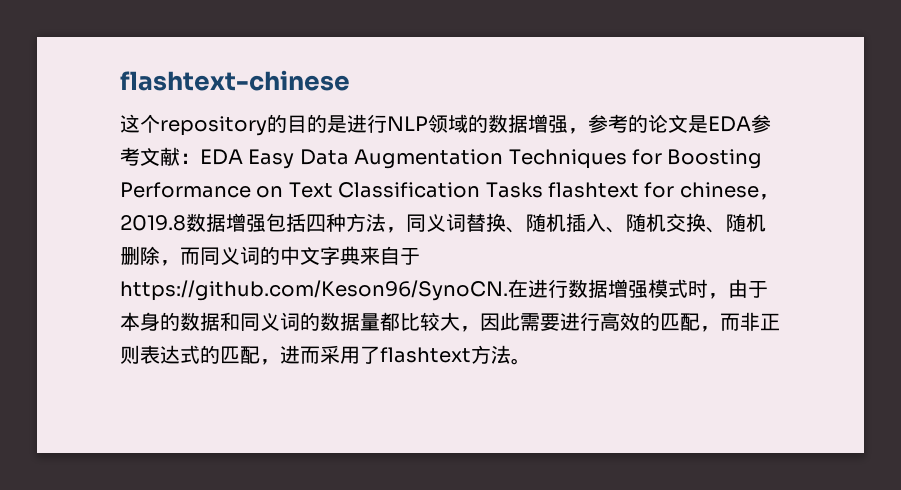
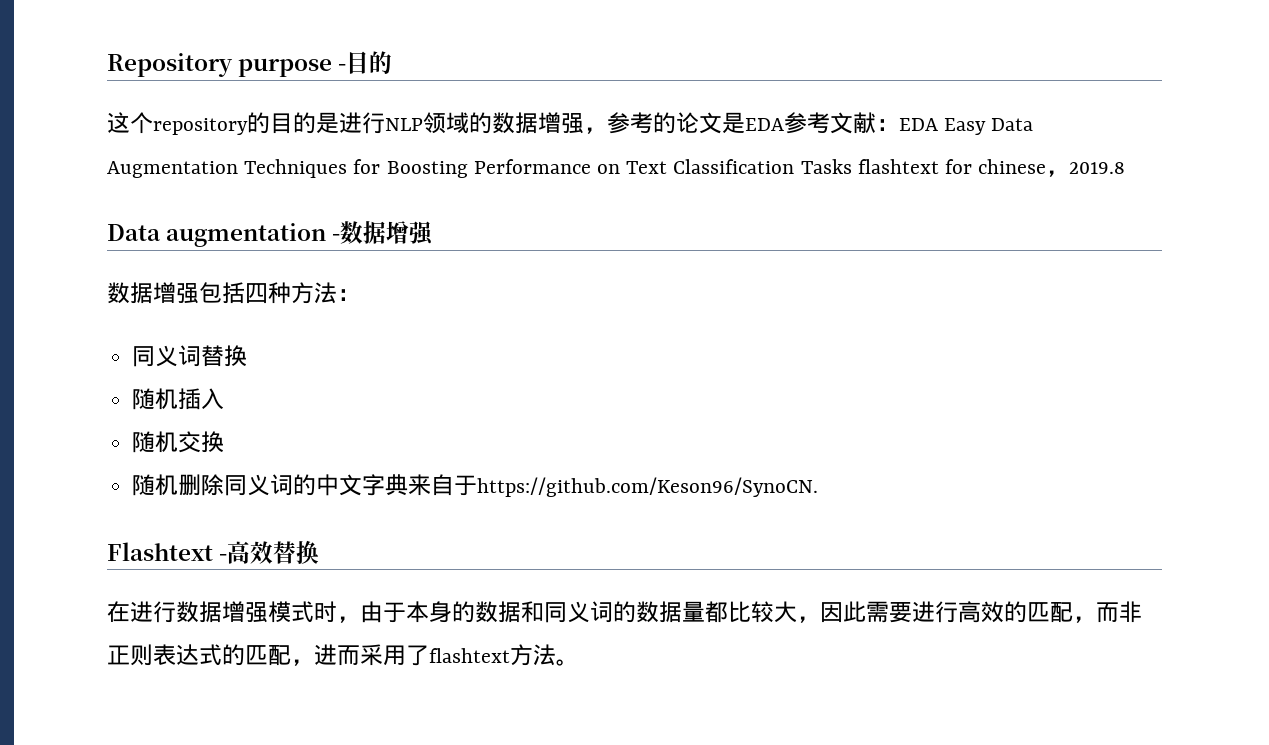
[120,70,350,91] flashtext-chinese -> [107,51,393,77] Repository purpose -目的
(186, 223) none -> [107,221,435,247] // Data augmentation -数据增强 //
[386,227,406,233] ， -> [337,289,360,301] ： //
[506,227,526,233] 、 -> (248, 356) //
[606,227,626,233] 、 -> (225, 399) //
[706,227,726,233] 、 -> (225, 442) //
[160,247,200,266] ，而 -> (225, 485) none
(508, 290) none -> [107,540,320,564] // Flashtext -高效替换 //

